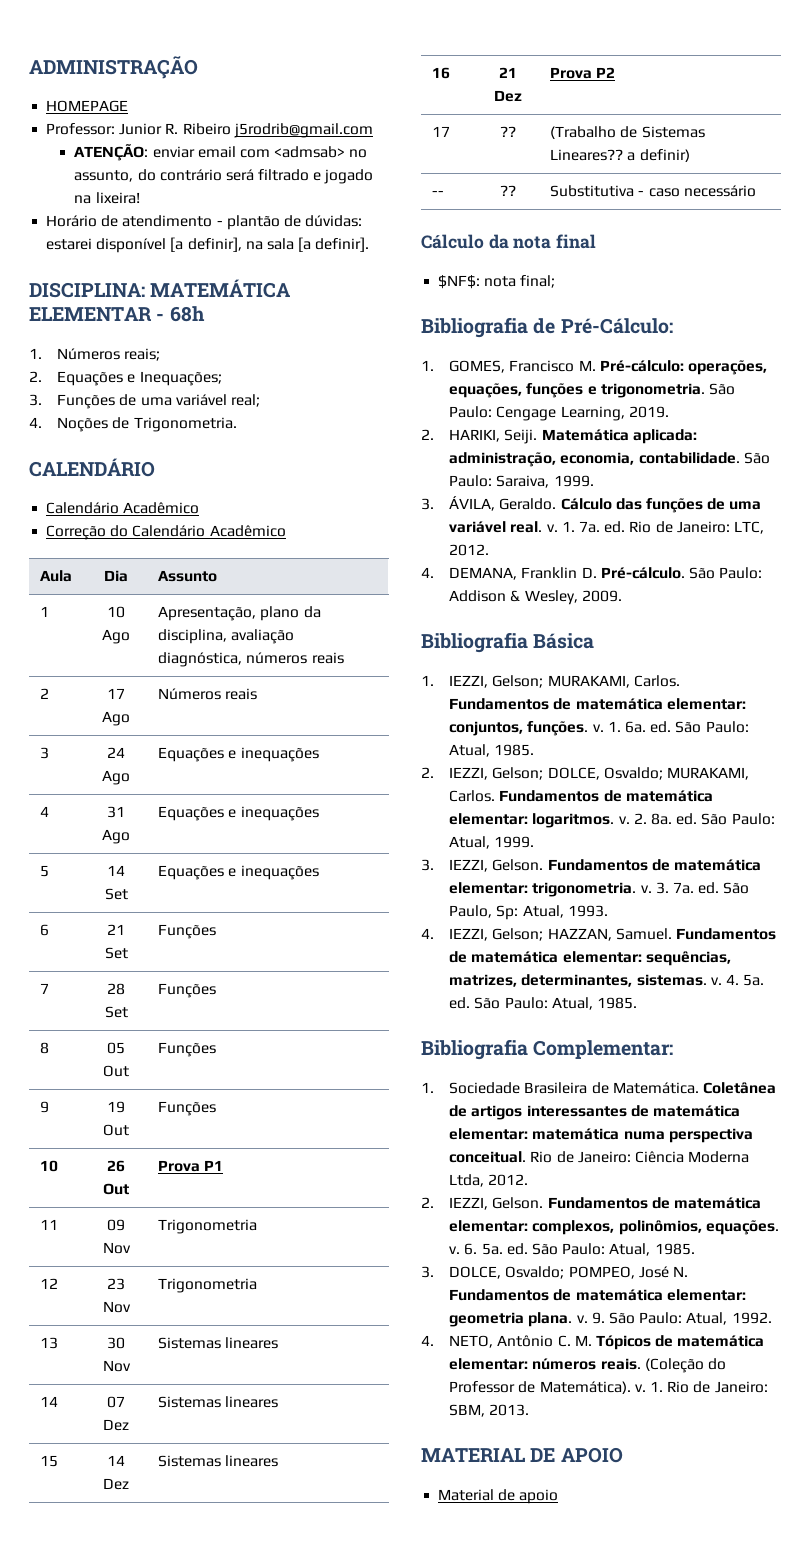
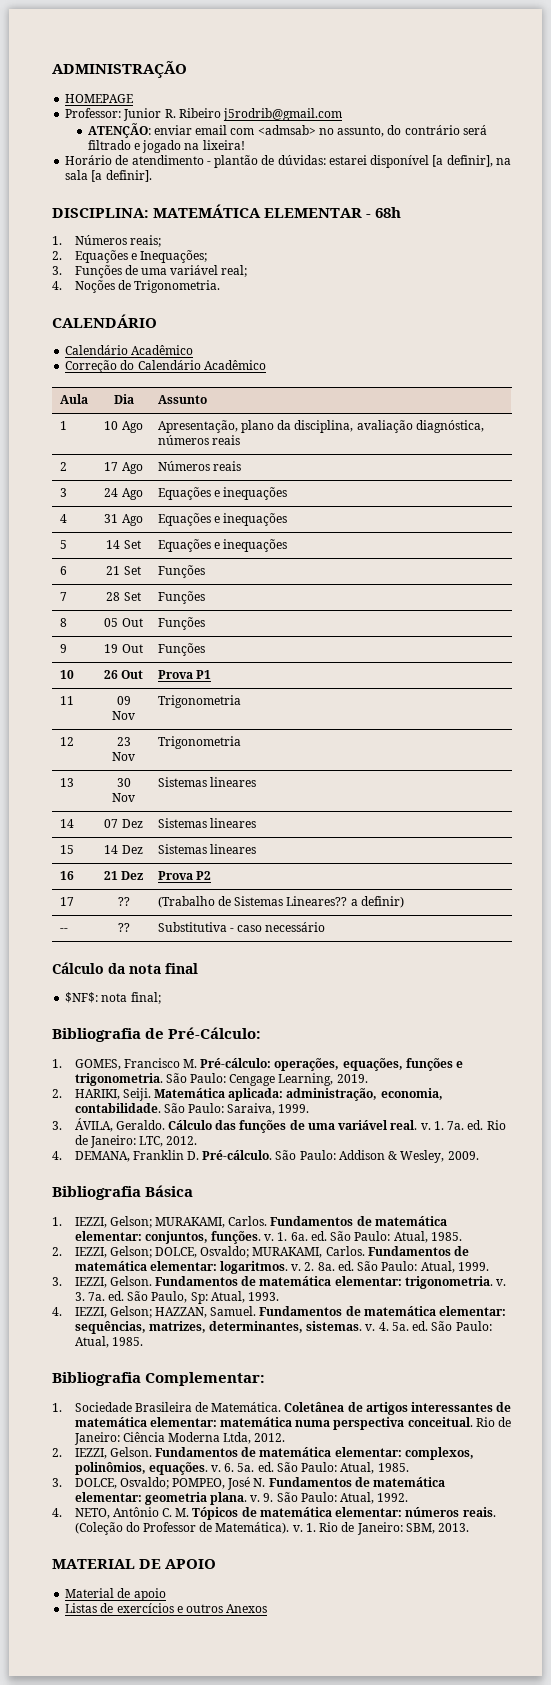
(559, 1496) none -> [65,1603,268,1613] // Listas de exercícios e outros Anexos

